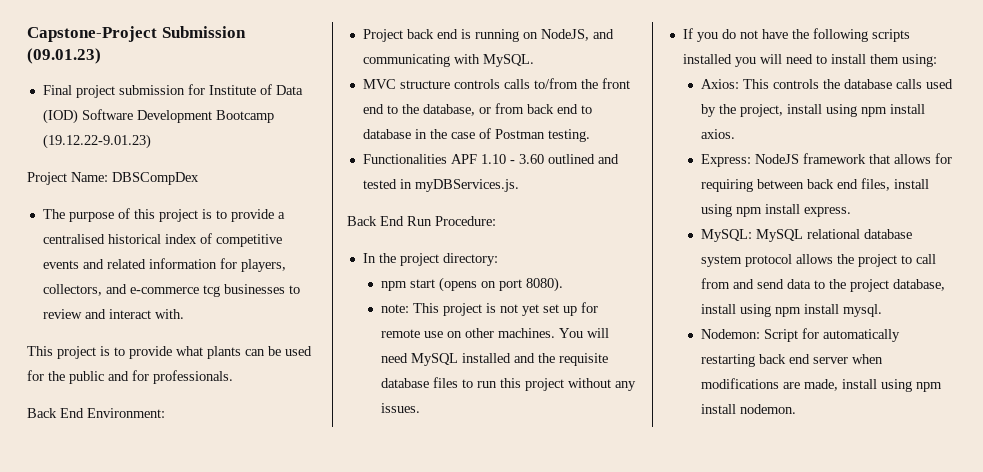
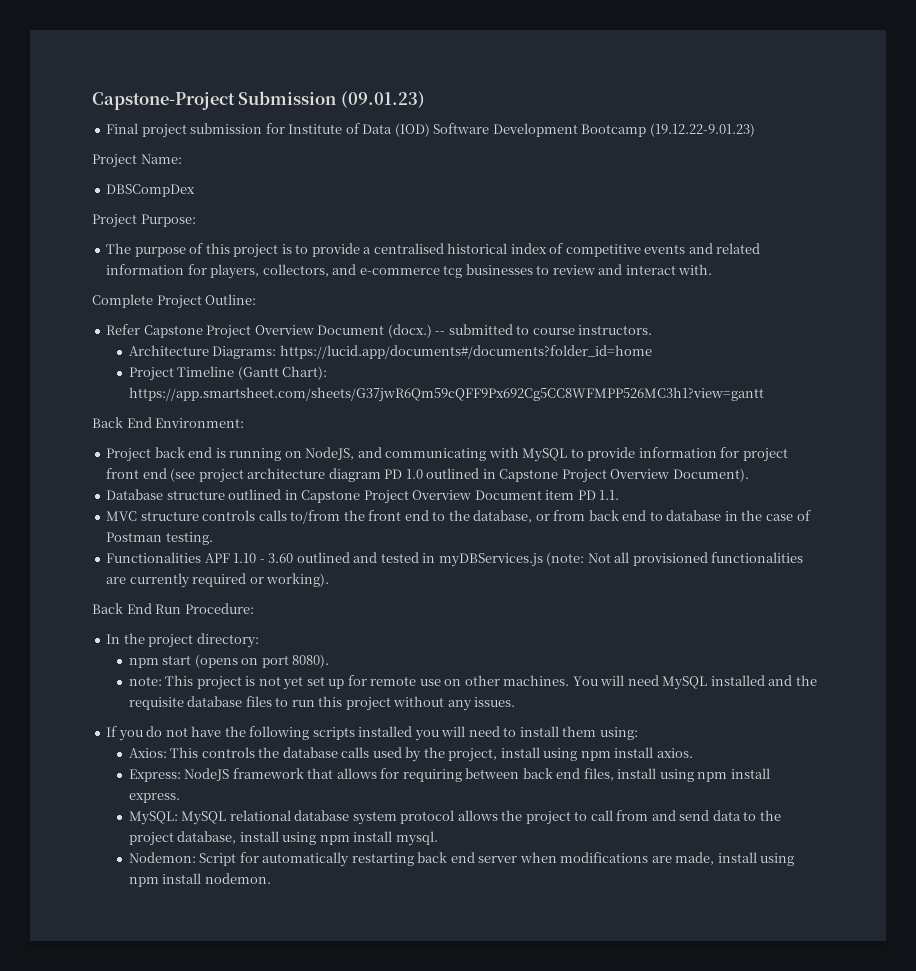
(108, 177) none -> (182, 159) //
(199, 178) none -> [92,214,196,228] // Project Purpose:
[27,346,312,359] [27,370,233,384] This project is to provide what plants can be used for the public and for professionals. -> [92,294,257,309] [106,324,653,339] [128,345,652,359] [128,366,328,381] [128,387,764,402] Complete Project Outline: // Refer Capstone Project Overview Document (docx.) -- submitted to course instructors. // Architecture Diagrams: https://lucid.app/documents#/documents?folder_id=home // Project Timeline (Gantt Chart): https://app.smartsheet.com/sheets/G37jwR6Qm59cQFF9Px692Cg5CC8WFMPP526MC3h1?view=gantt
[482,54,534,67] MySQL. -> [522,447,788,462] [106,468,749,483] [106,489,620,504] MySQL to provide information for project front end (see project architecture diagram PD 1.0 outlined in Capstone Project Overview Document). // Database structure outlined in Capstone Project Overview Document item PD 1.1.
[414,179,519,192] myDBServices.js. -> [438,552,804,567] [106,573,330,588] myDBServices.js (note: Not all provisioned functionalities are currently required or working).

